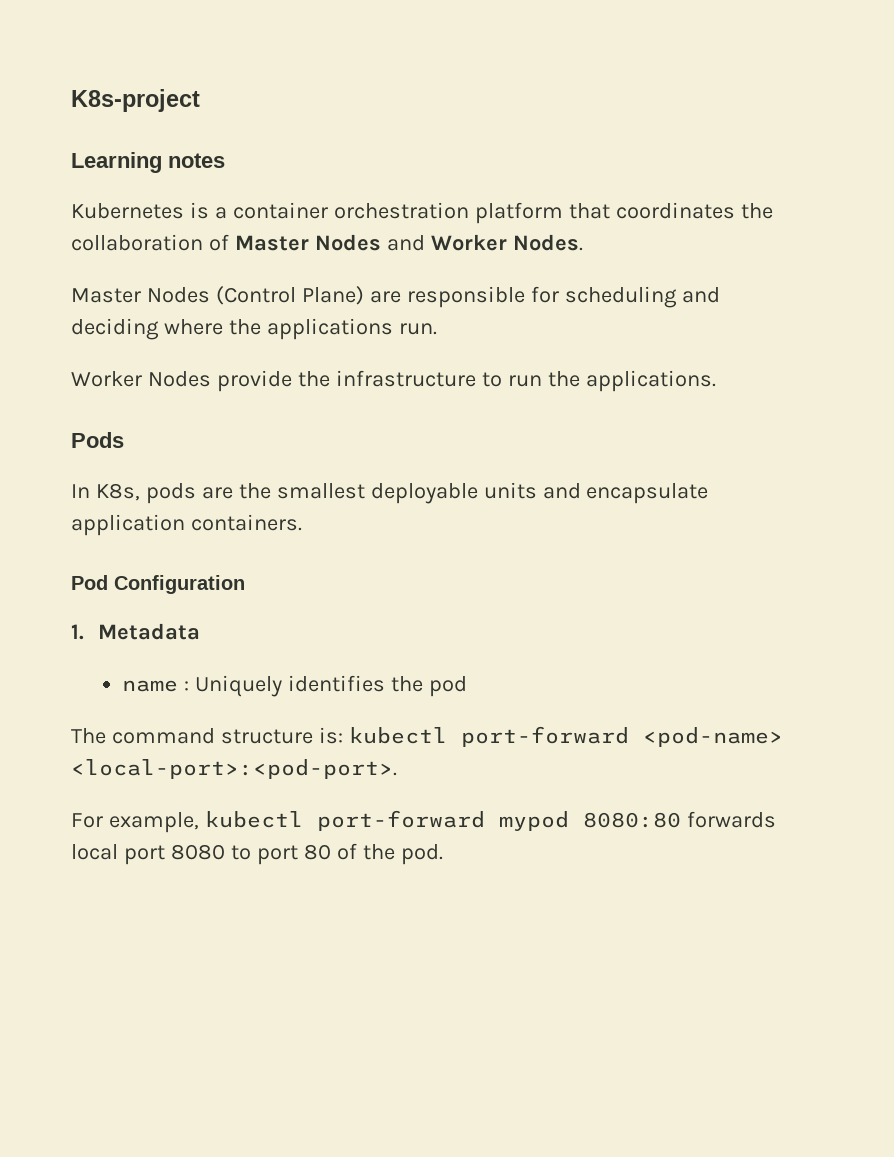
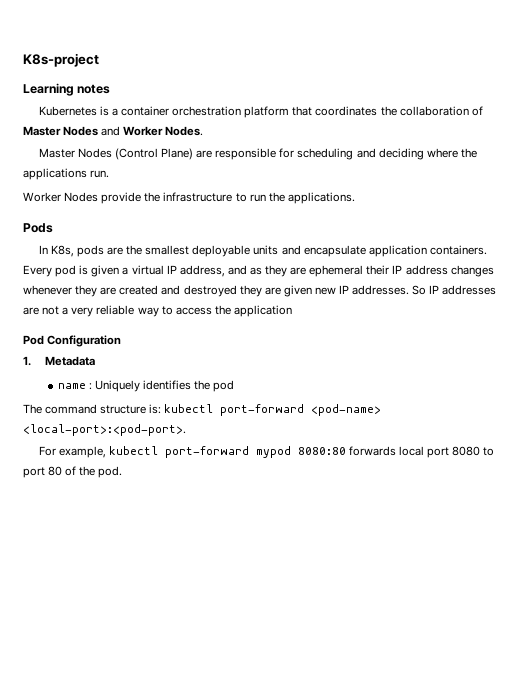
(302, 522) none -> [23,265,494,277] [23,285,497,297] [23,305,292,317] Every pod is given a virtual IP address, and as they are ephemeral their IP address changes whenever they are created and destroyed they are given new IP addresses. So IP addresses are not a very reliable way to access the application

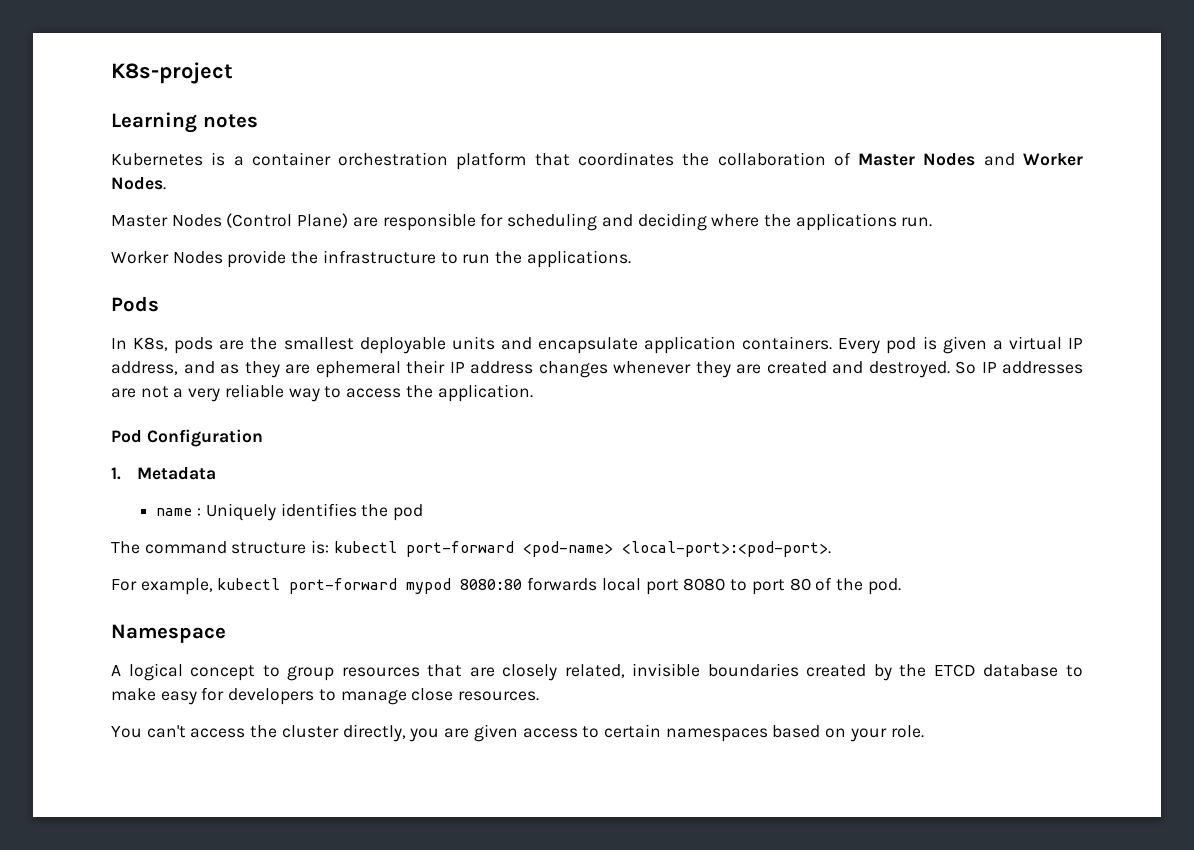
[183,285,410,297] destroyed they are given new IP addresses. -> [868,361,950,378] destroyed.
[233,305,292,317] application -> [437,384,533,402] application.
(123, 472) none -> [111,624,226,643] [111,663,1083,681] [111,687,540,705] [111,724,924,742] // Namespace // A logical concept to group resources that are closely related, invisible boundaries created by the ETCD database to make easy for developers to manage close resources. // You can't access the cluster directly, you are given access to certain namespaces based on your role.

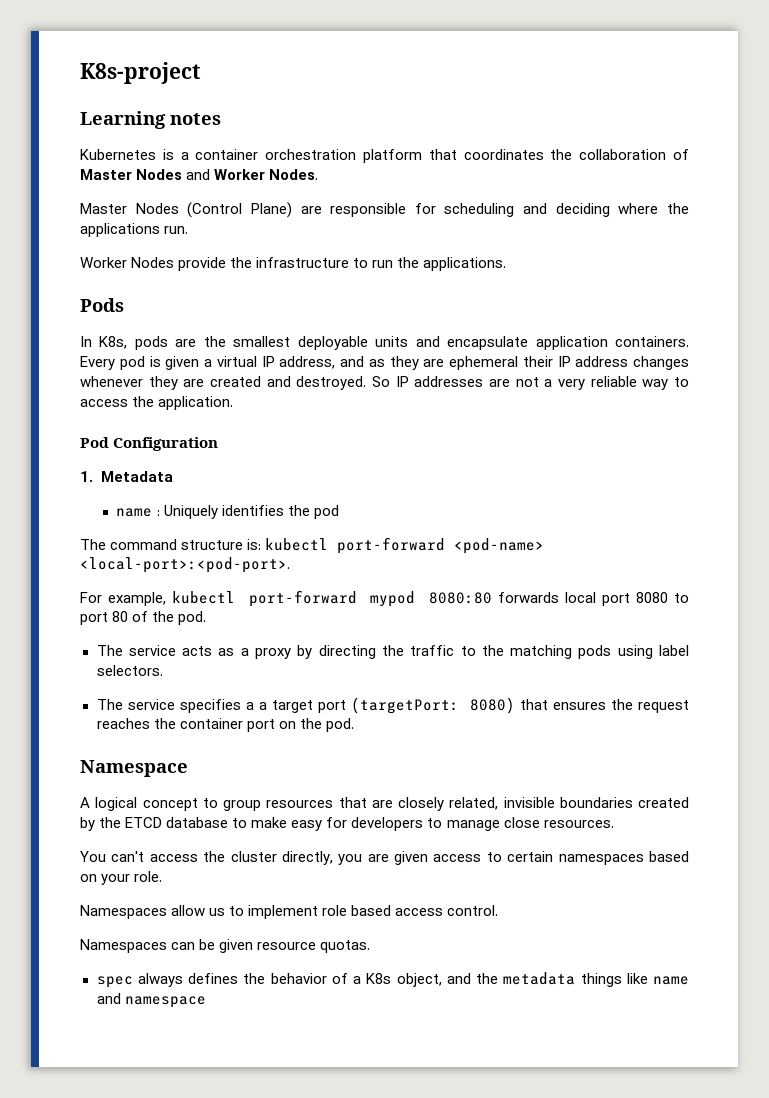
(901, 586) none -> [96,645,689,659] [96,665,163,676] [96,697,689,714] [96,718,354,732] // The service acts as a proxy by directing the traffic to the matching pods using label selectors. // The service specifies a a target port (targetPort: 8080) that ensures the request reaches the container port on the pod.
(924, 731) none -> [80,905,499,919] [80,939,371,953] [96,972,689,988] [96,993,206,1008] // Namespaces allow us to implement role based access control. // Namespaces can be given resource quotas. // spec always defines the behavior of a K8s object, and the metadata things like name and namespace

